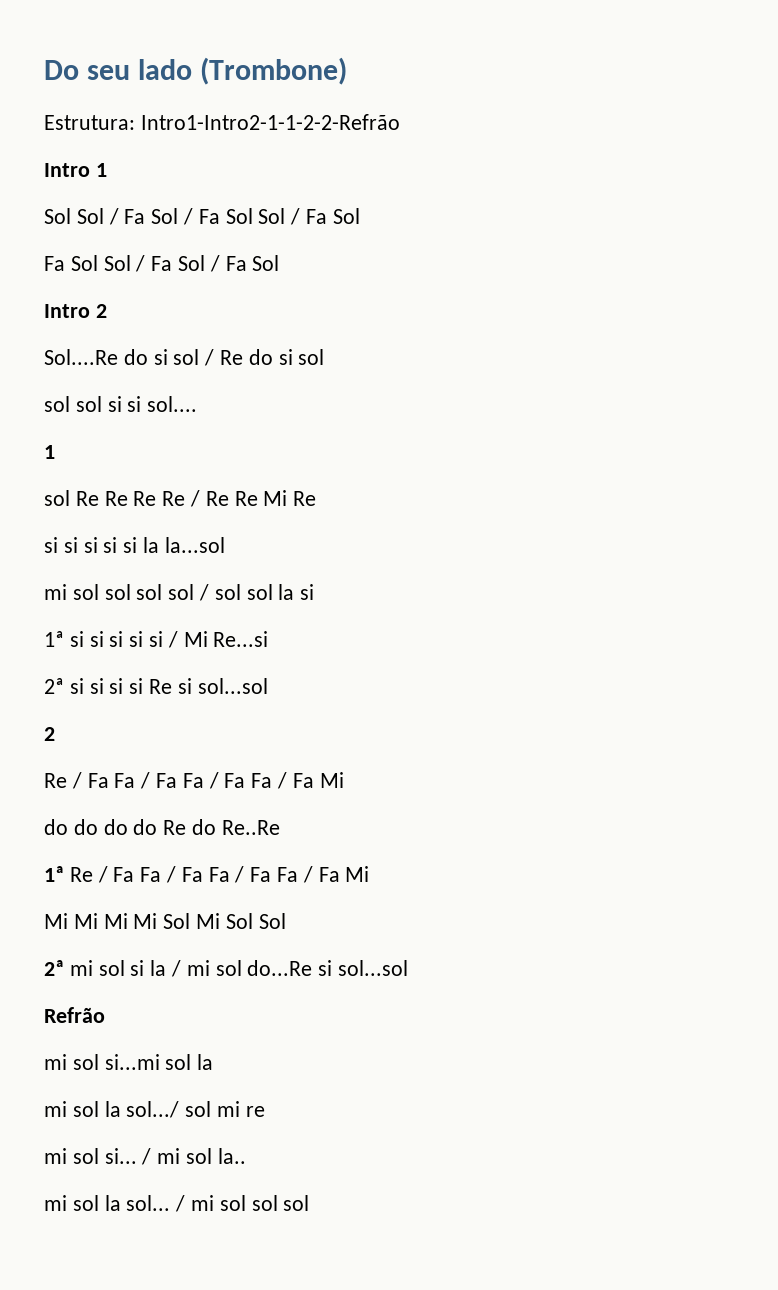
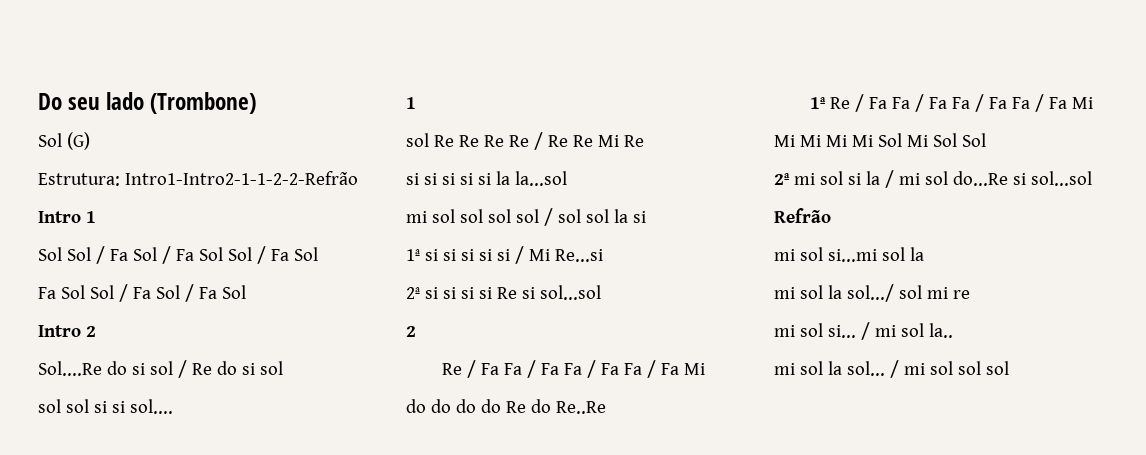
(348, 71) none -> [38,132,90,150] // Sol (G)

